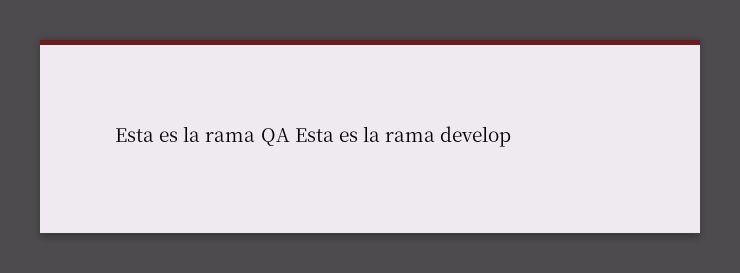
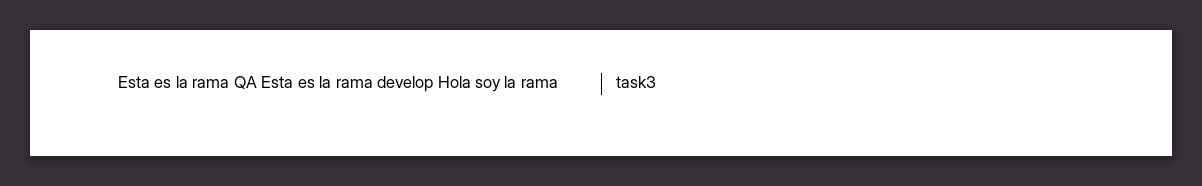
(512, 136) none -> [437,76,656,92] Hola soy la rama task3

